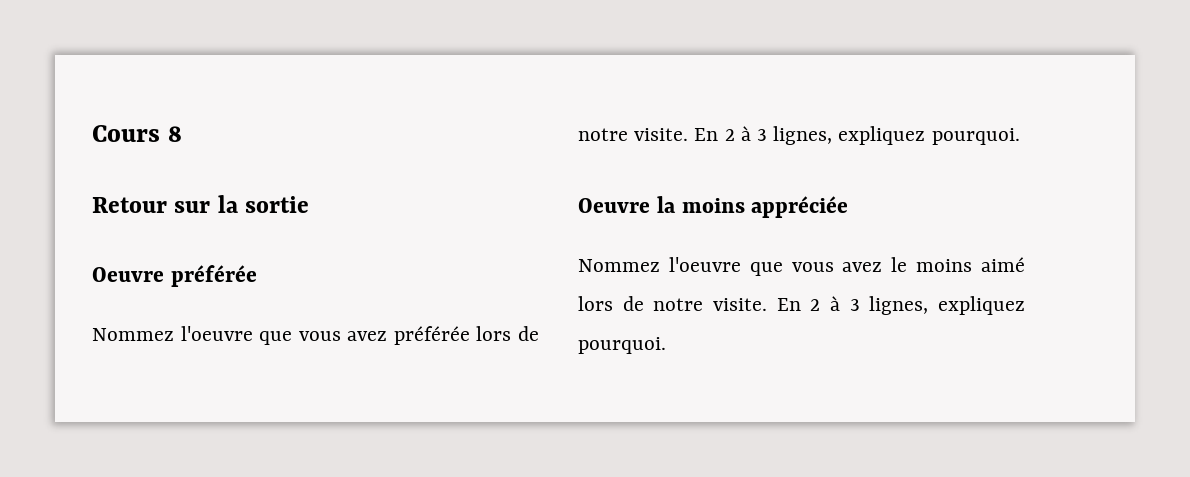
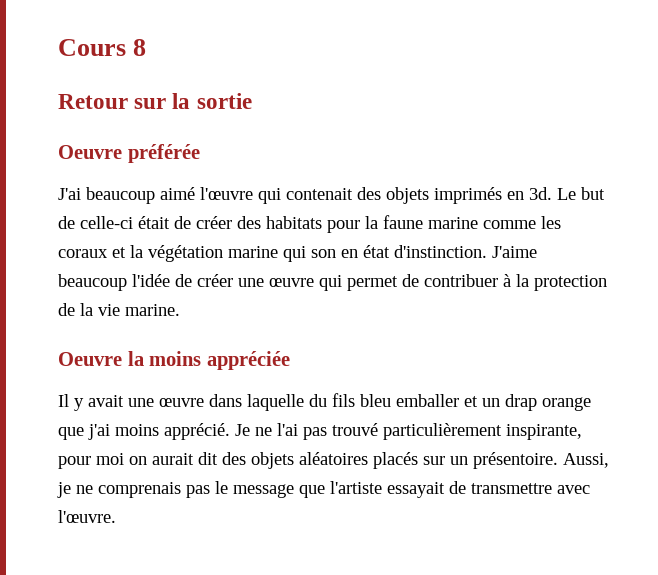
[92,326,539,345] [578,126,1020,145] [578,196,849,218] [578,257,1025,276] [578,296,1025,315] [578,337,666,354] Nommez l'oeuvre que vous avez préférée lors de notre visite. En 2 à 3 lignes, expliquez pourquoi. // Oeuvre la moins appréciée // Nommez l'oeuvre que vous avez le moins aimé lors de notre visite. En 2 à 3 lignes, expliquez pourquoi. -> [58,187,605,204] [58,215,561,233] [58,245,537,262] [58,274,607,291] [58,303,180,316] [58,351,290,370] [58,393,591,411] [58,423,582,440] [58,452,609,469] [57,481,590,498] [58,510,116,523] J'ai beaucoup aimé l'œuvre qui contenait des objets imprimés en 3d. Le but de celle-ci était de créer des habitats pour la faune marine comme les coraux et la végétation marine qui son en état d'instinction. J'aime beaucoup l'idée de créer une œuvre qui permet de contribuer à la protection de la vie marine. // Oeuvre la moins appréciée // Il y avait une œuvre dans laquelle du fils bleu emballer et un drap orange que j'ai moins apprécié. Je ne l'ai pas trouvé particulièrement inspirante, pour moi on aurait dit des objets aléatoires placés sur un présentoire. Aussi, je ne comprenais pas le message que l'artiste essayait de transmettre avec l'œuvre.

